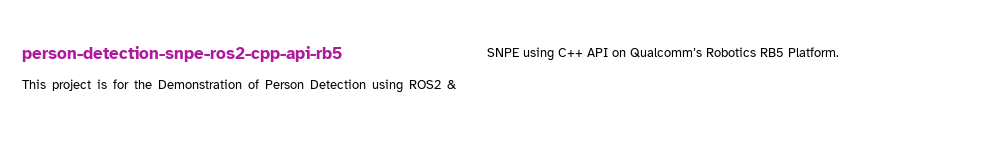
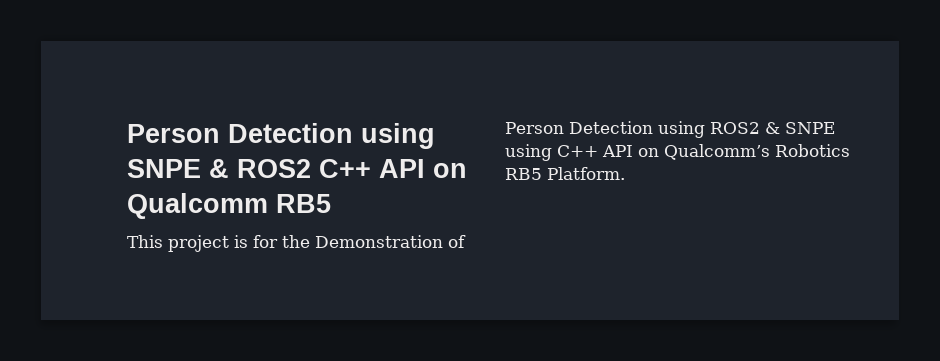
[22,46,342,62] person-detection-snpe-ros2-cpp-api-rb5 -> [127,123,435,149] [127,159,467,178] [127,193,331,219] Person Detection using SNPE & ROS2 C++ API on Qualcomm RB5

